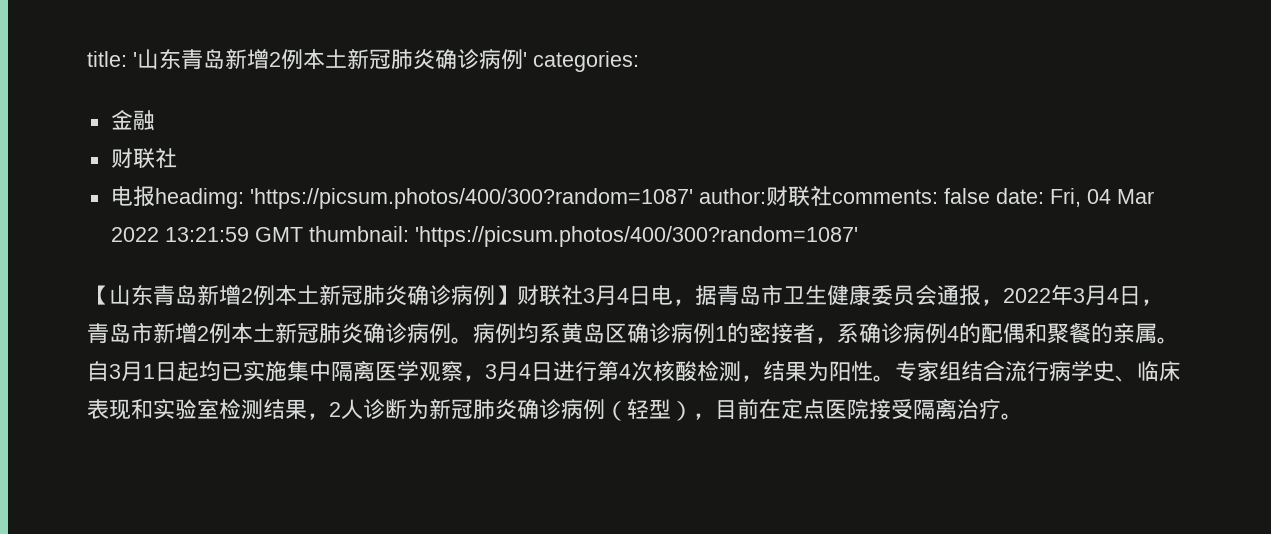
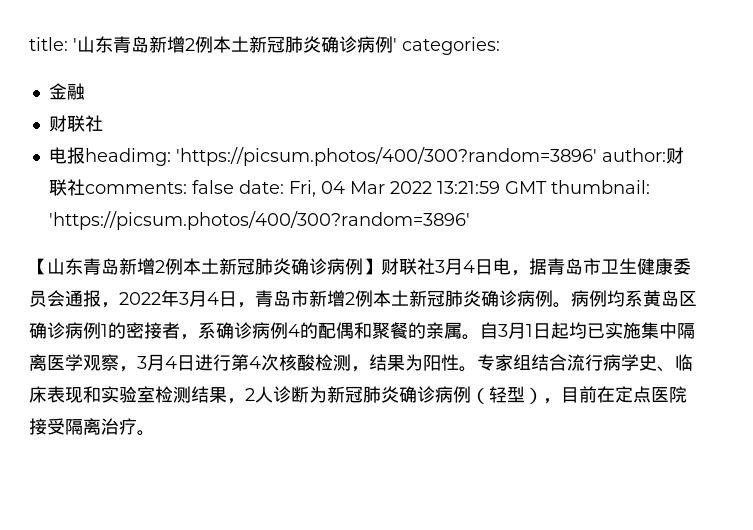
[249,188,693,209] 'https://picsum.photos/400/300?random=1087' -> [175,147,597,166] 'https://picsum.photos/400/300?random=3896'
[414,226,858,247] 'https://picsum.photos/400/300?random=1087' -> [48,211,470,230] 'https://picsum.photos/400/300?random=3896'

